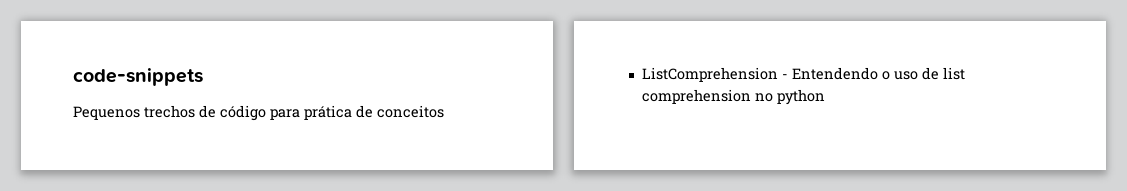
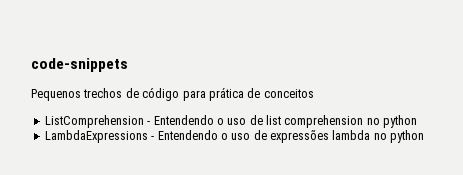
(825, 97) none -> [44,130,425,143] // LambdaExpressions - Entendendo o uso de expressões lambda no python

